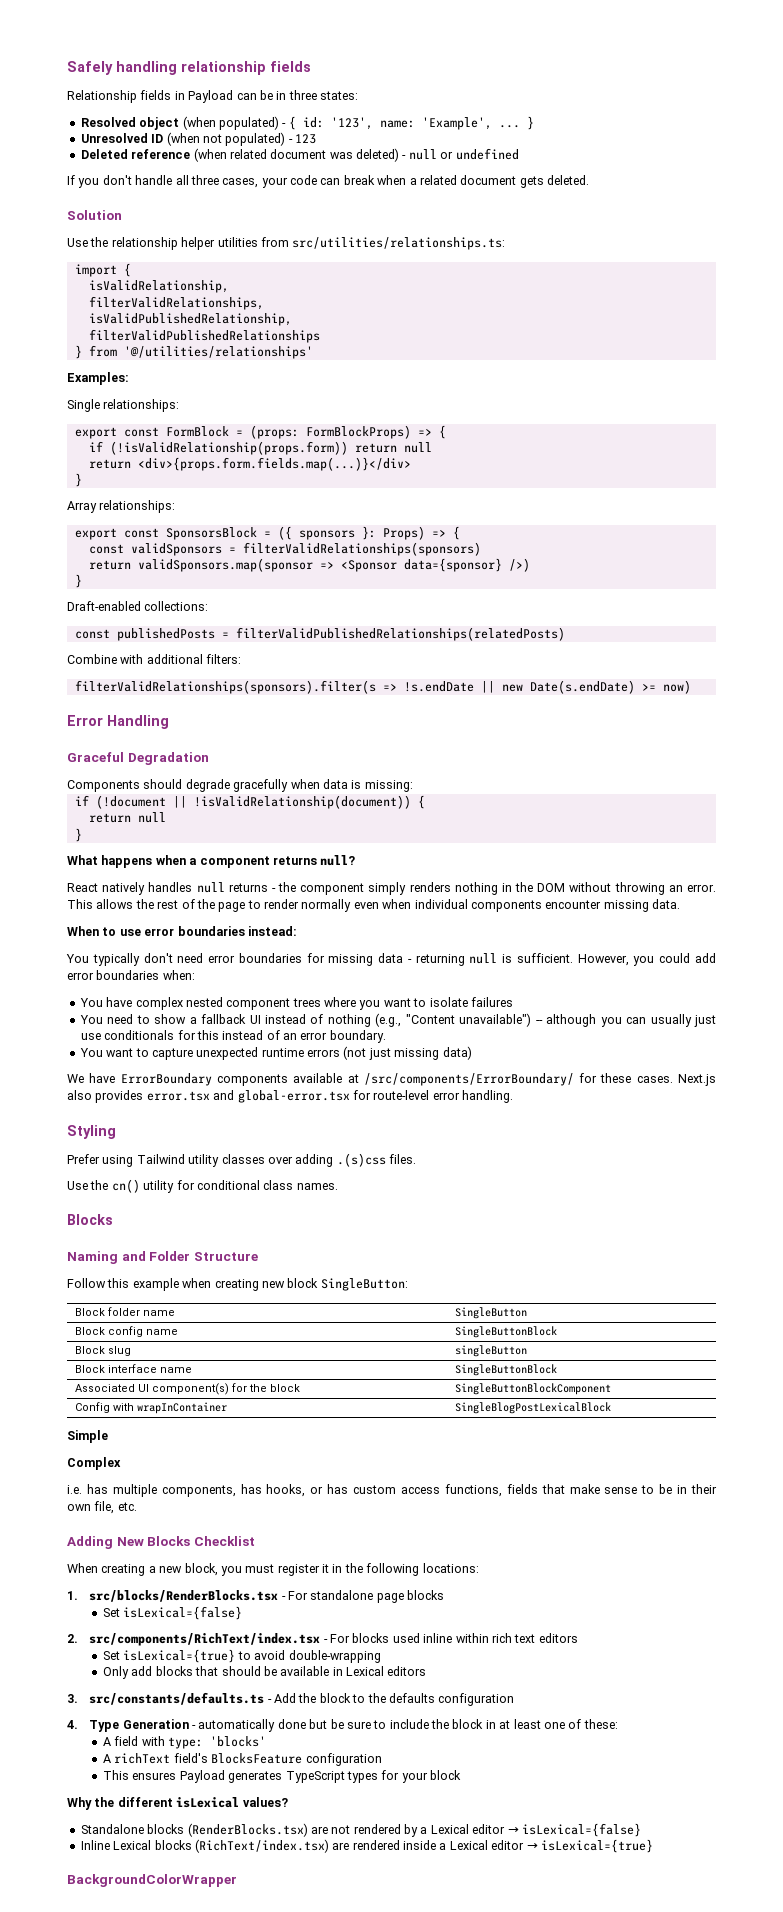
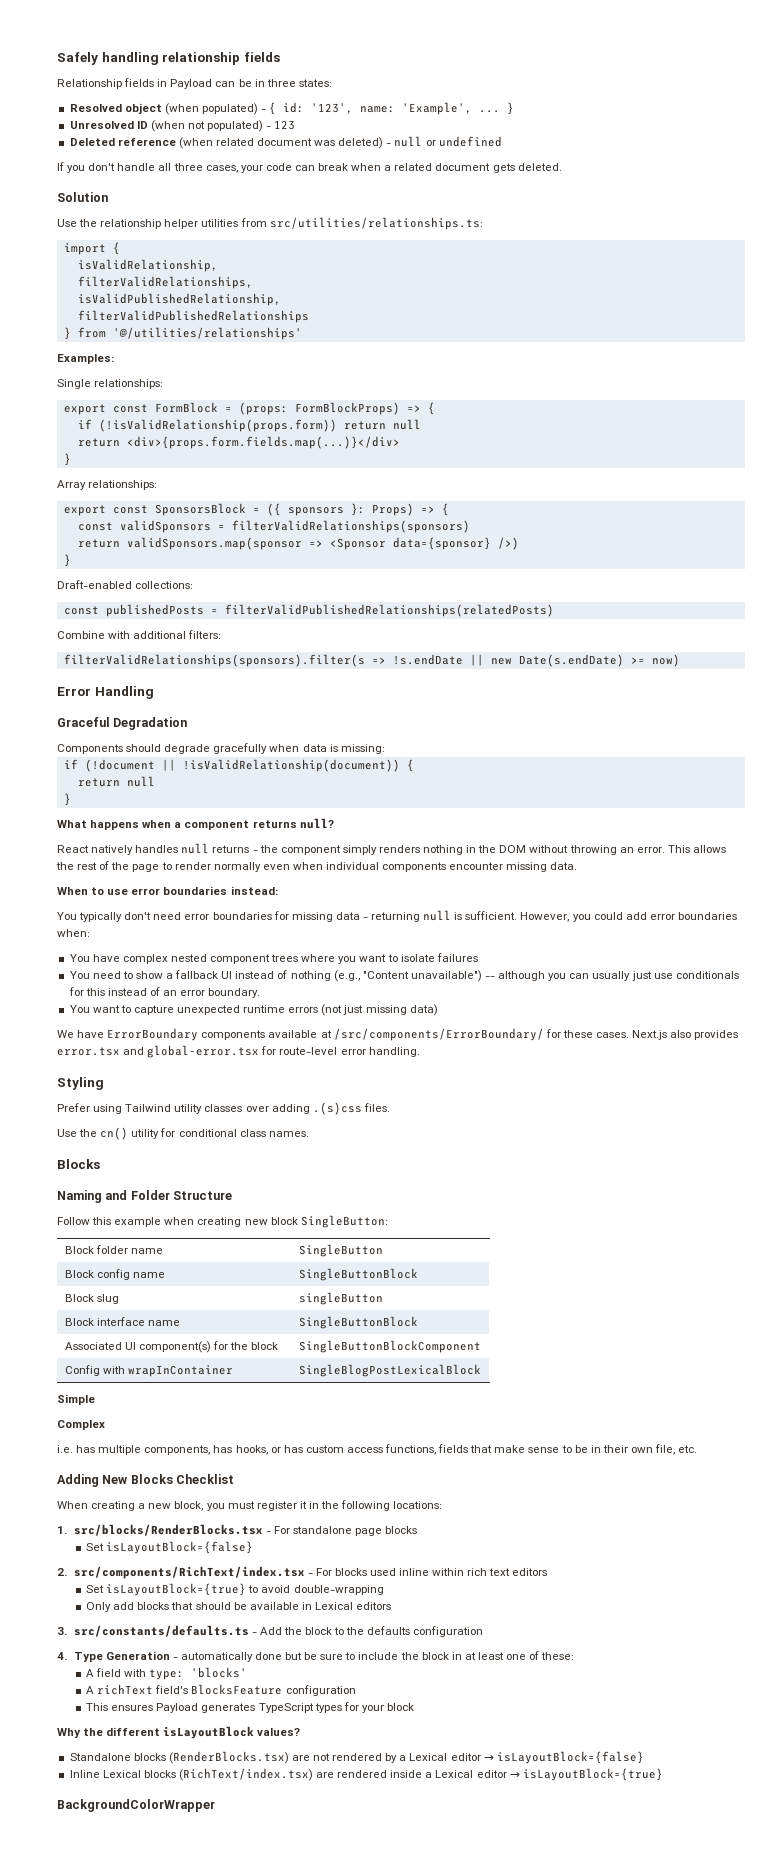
[123,1606,243,1620] isLexical={false} -> [106,1541,254,1554] isLayoutBlock={false}
[123,1649,236,1663] isLexical={true} -> [106,1583,247,1596] isLayoutBlock={true}
[176,1797,240,1808] isLexical -> [163,1726,255,1739] isLayoutBlock
[521,1823,641,1837] isLexical={false} -> [496,1751,644,1764] isLayoutBlock={false}
[540,1839,653,1853] isLexical={true} -> [522,1768,663,1781] isLayoutBlock={true}

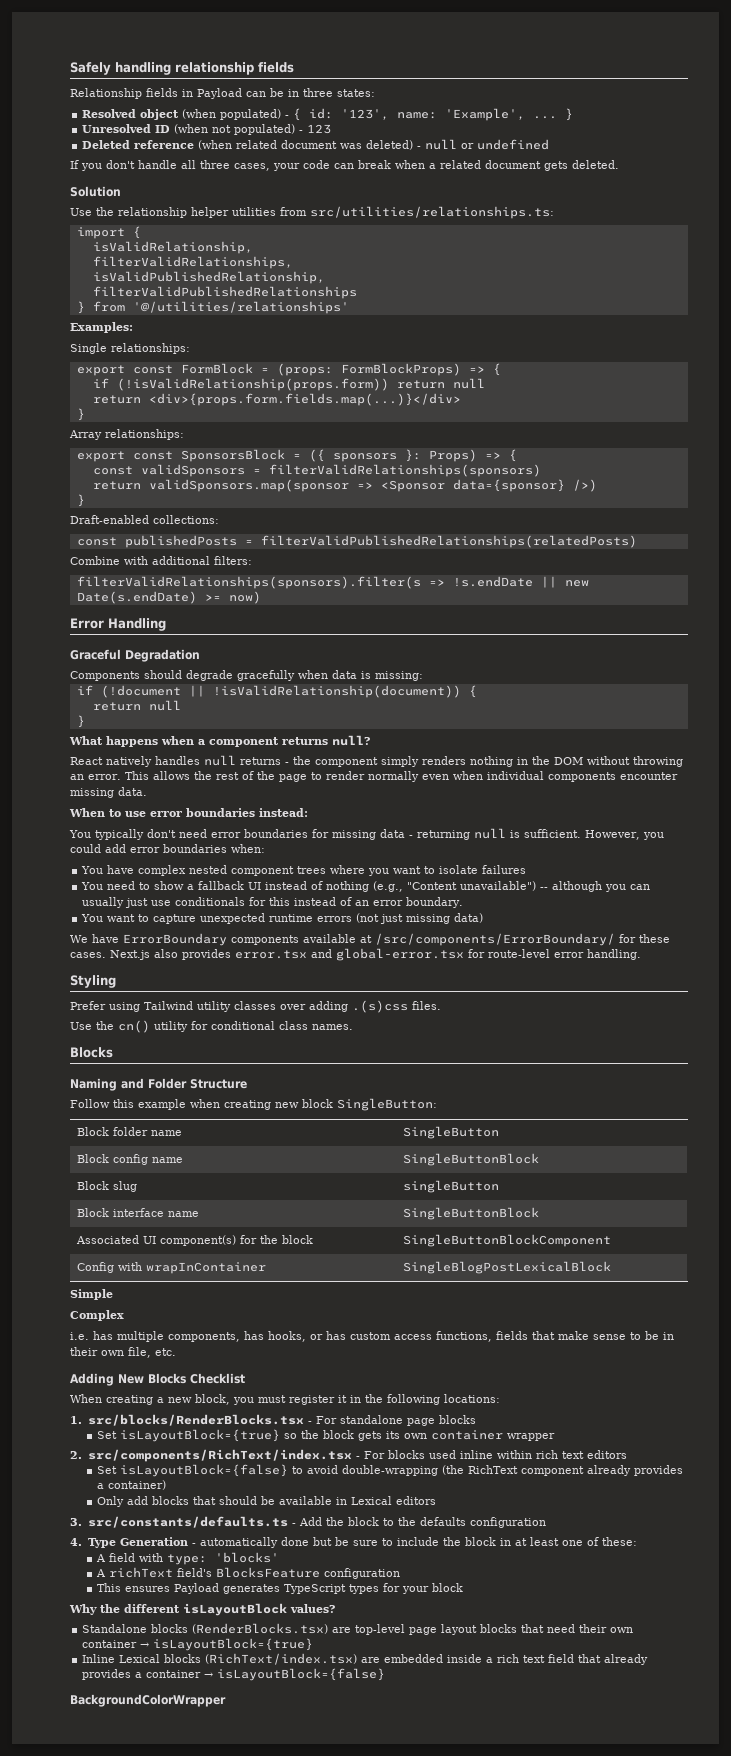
[106,1541,254,1554] isLayoutBlock={false} -> [120,1429,556,1442] isLayoutBlock={true} so the block gets its own container wrapper
[106,1583,247,1596] isLayoutBlock={true} -> [120,1464,289,1477] isLayoutBlock={false}
(384, 1590) none -> [442,1465,684,1476] [97,1480,167,1490] (the RichText component already provides a container)
[313,1751,644,1764] not rendered by a Lexical editor → isLayoutBlock={false} -> [355,1624,634,1635] [82,1638,314,1651] top-level page layout blocks that need their own container → isLayoutBlock={true}
[337,1770,388,1778] rendered -> [384,1654,444,1663] embedded
[435,1768,663,1781] Lexical editor → isLayoutBlock={true} -> [497,1654,649,1665] [82,1668,386,1681] rich text field that already provides a container → isLayoutBlock={false}

